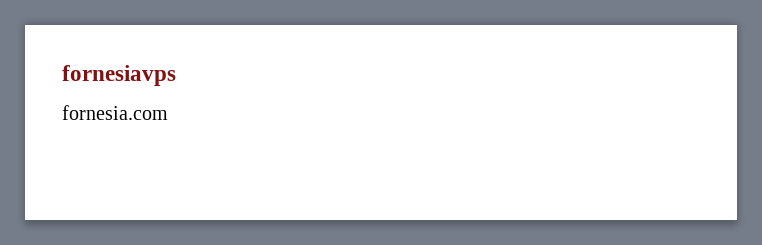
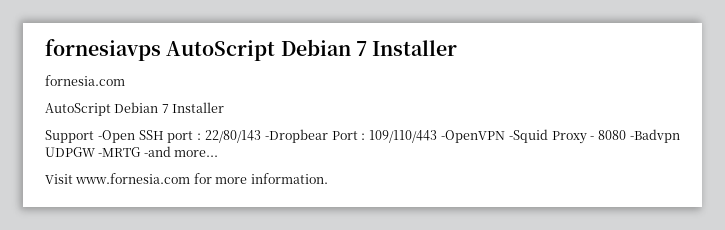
[62,105,168,120] // fornesia.com -> [166,39,458,61] [45,75,125,86] [45,102,225,116] [45,129,680,144] [45,146,219,157] [45,173,328,184] AutoScript Debian 7 Installer // fornesia.com // AutoScript Debian 7 Installer // Support -Open SSH port : 22/80/143 -Dropbear Port : 109/110/443 -OpenVPN -Squid Proxy - 8080 -Badvpn UDPGW -MRTG -and more... // Visit www.fornesia.com for more information.

